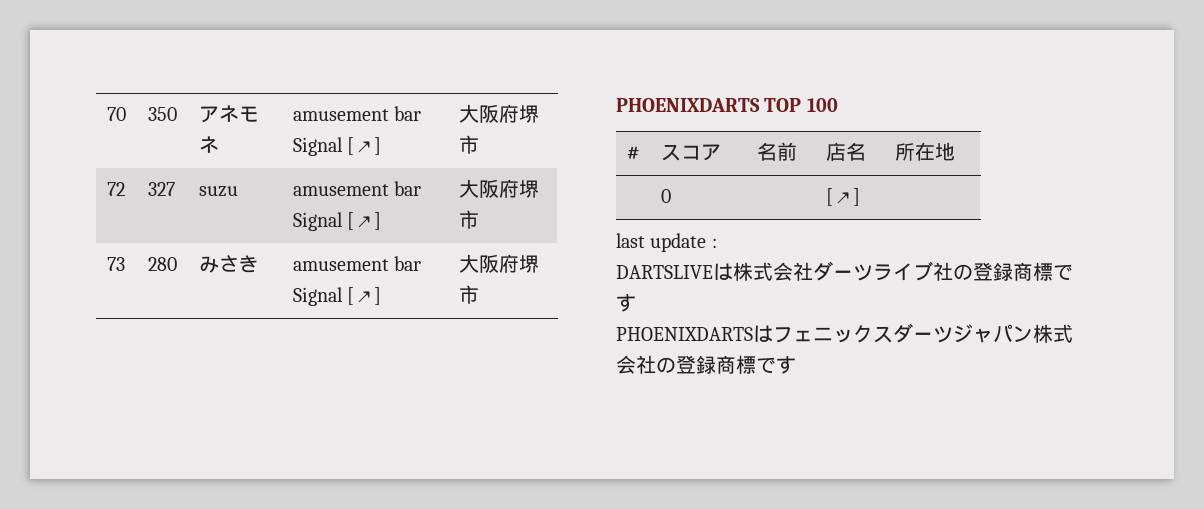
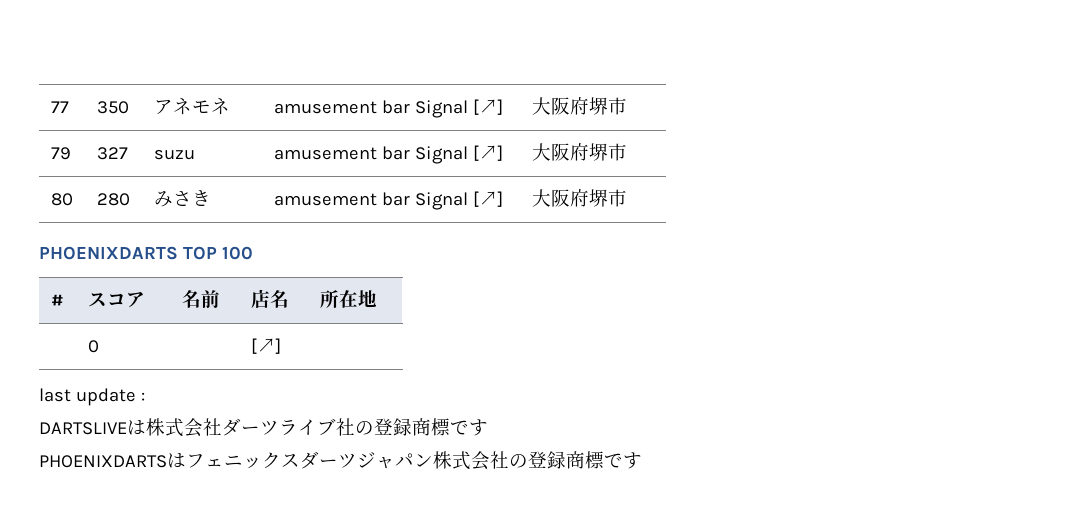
[106,107,126,121] 70 -> [50,101,69,113] 77
[106,182,125,196] 72 -> [50,147,71,160] 79
[106,257,125,271] 73 -> [50,193,73,206] 80

